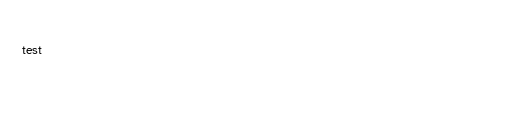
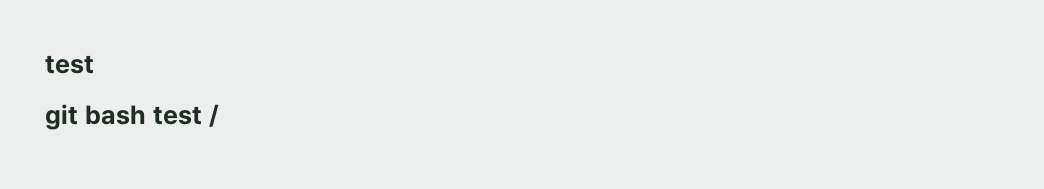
[22,46,42,54] test -> [45,55,94,74] [45,104,220,130] test // git bash test /

